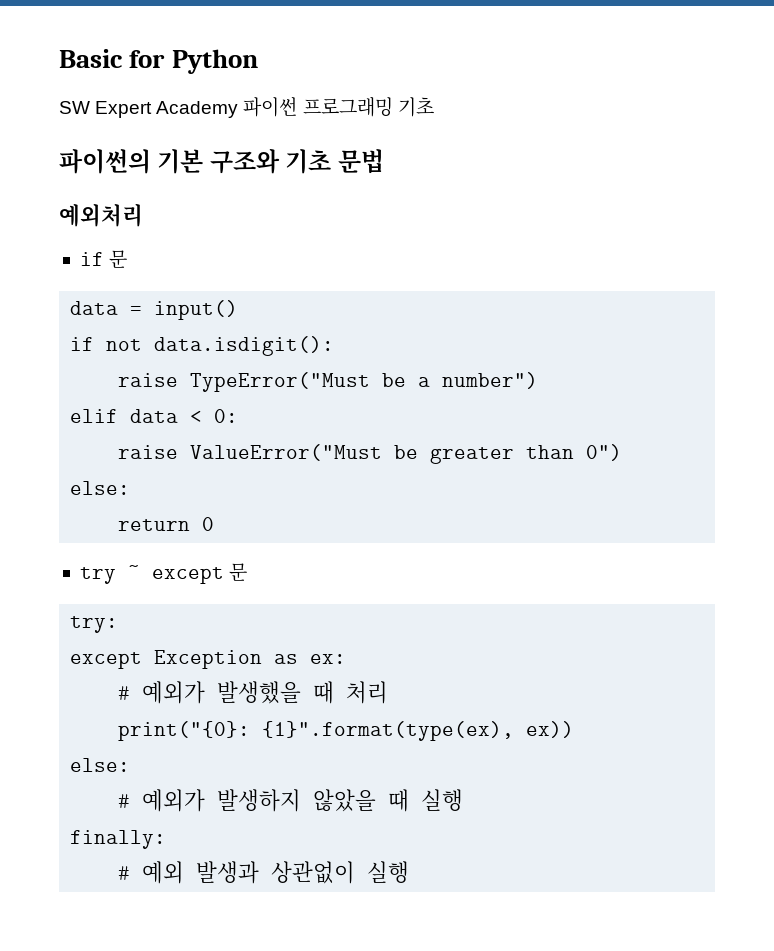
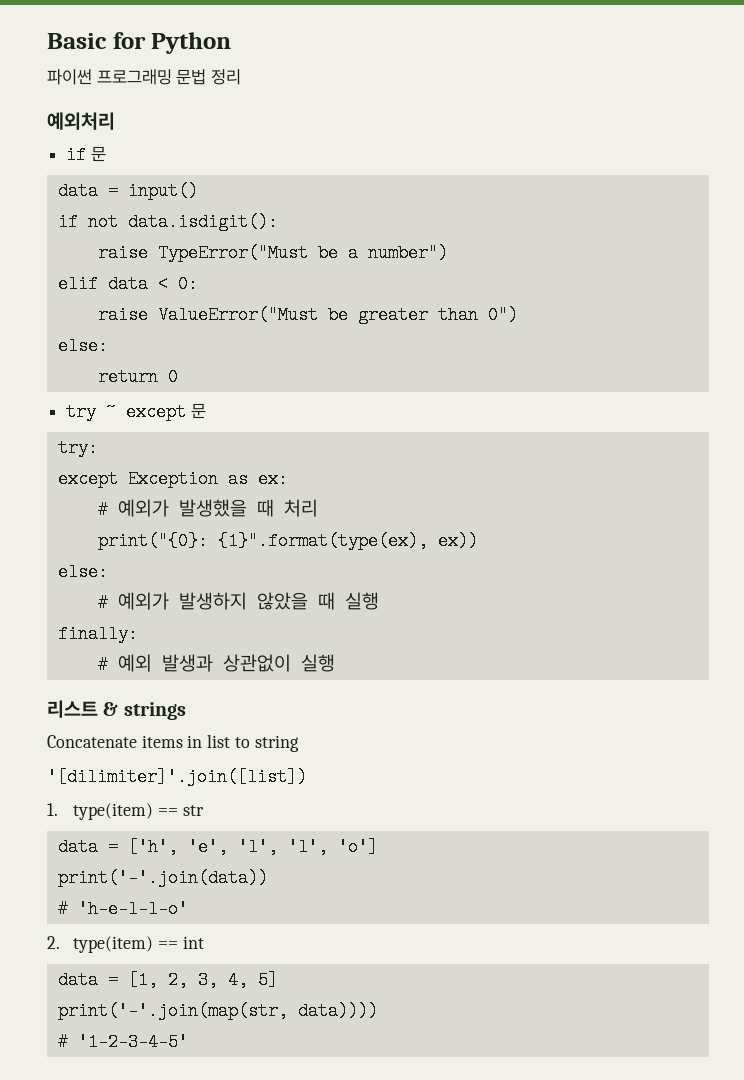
[59,97,434,118] [59,149,332,174] SW Expert Academy 파이썬 프로그래밍 기초 // 파이썬의 기본 구조와 기초 -> [47,69,172,85] 파이썬 프로그래밍
(384, 161) none -> [211,69,242,85] 정리
(410, 872) none -> [47,700,186,720] [47,734,299,752] [47,768,307,786] [47,803,204,820] [57,838,378,856] [57,869,268,887] [57,900,188,918] [47,936,204,953] [57,971,278,989] [57,1002,378,1020] [57,1033,188,1051] // 리스트 & strings // Concatenate items in list to string // '[dilimiter]'.join([list]) // 1. type(item) == str // data = ['h', 'e', 'l', 'l', 'o'] // print('-'.join(data)) // # 'h-e-l-l-o' // 2. type(item) == int // data = [1, 2, 3, 4, 5] // print('-'.join(map(str, data)))) // # '1-2-3-4-5'

